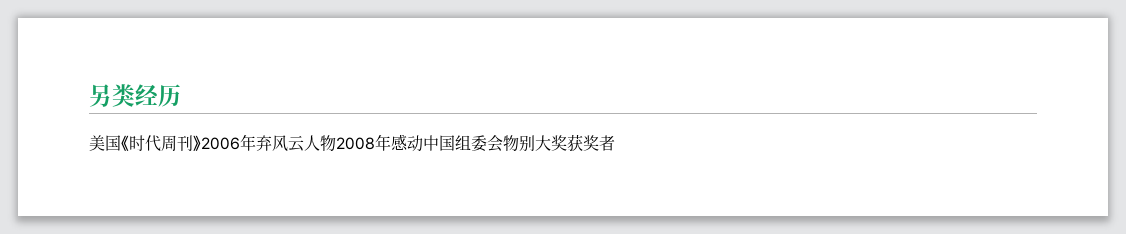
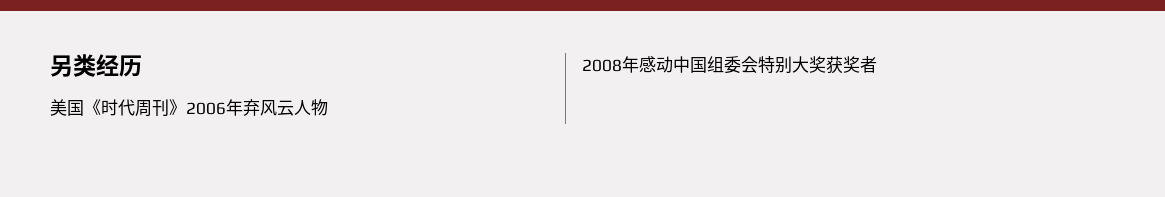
(336, 143) none -> (328, 107) //
[503,135,519,152] 物 -> [758,56,775,73] 特

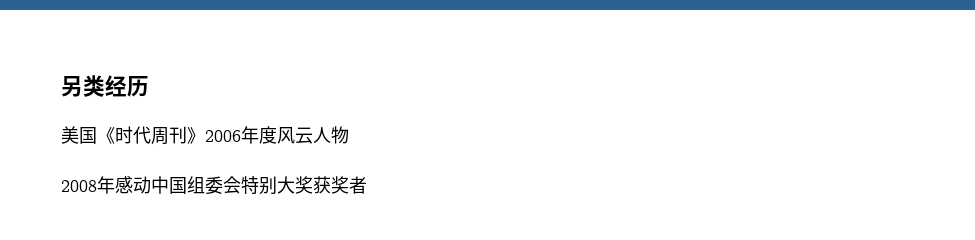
[243,99,260,116] 弃 -> [259,126,277,144] 度

